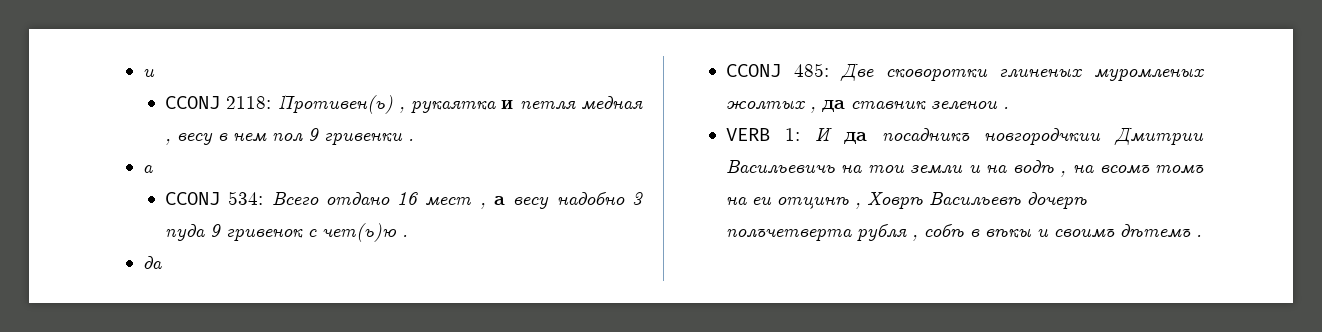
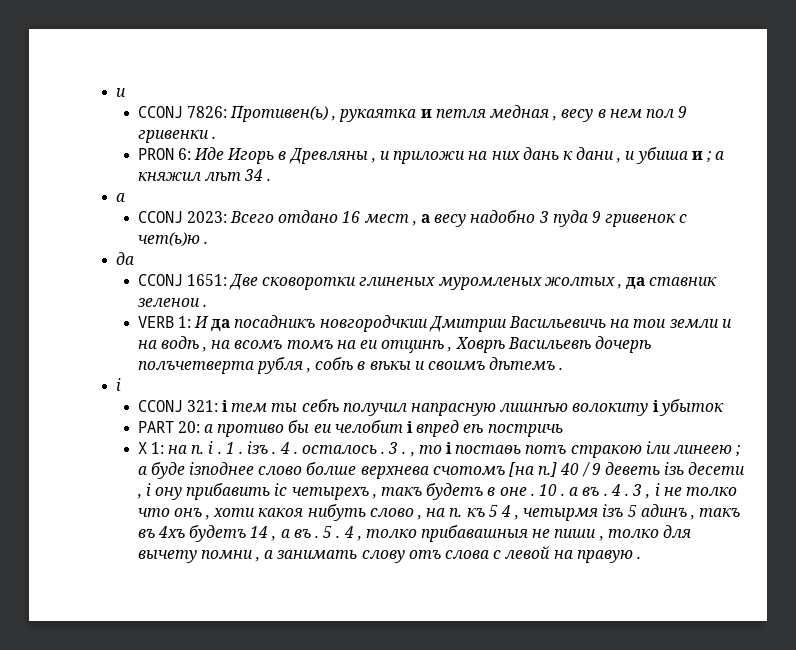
[226,96,272,109] 2118: -> [186,106,227,118] 7826:
(414, 140) none -> [137,147,725,164] [137,169,272,181] // PRON 6: Иде Игорь в Древляны , и приложи на них дань к дани , и убиша и ; а княжил лѣт 34 .
[228,191,264,205] 534: -> [186,211,227,223] 2023:
[793,63,829,77] 485: -> [186,274,227,286] 1651:
(1202, 236) none -> [116,378,122,391] [137,399,724,416] [137,420,563,437] [137,441,741,458] [137,462,746,479] [136,483,737,500] [137,504,741,521] [137,525,692,542] [137,546,641,563] // і // CCONJ 321: і тем ты себѣ получил напрасную лишнѣю волокиту і убыток // PART 20: а противо бы еи челобит і впред еѣ постричь // X 1: на п. і . 1 . ізъ . 4 . осталось . 3 . , то і постаѳь потъ стракою іли линеею ; а буде ізподнее слово болше верхнева счотомъ [на п.] 40 / 9 деветь ізь десети , і ону прибавить іс четырехъ , такъ будетъ в оне . 10 . а въ . 4 . 3 , і не толко что онъ , хоти какоя нибуть слово , на п. къ 5 4 , четырмя ізъ 5 адинъ , такъ въ 4хъ будетъ 14 , а въ . 5 . 4 , толко прибавашныя не пиши , толко для вычету помни , а занимать слову отъ слова с левой на правую .

